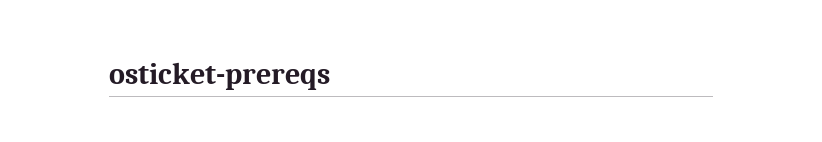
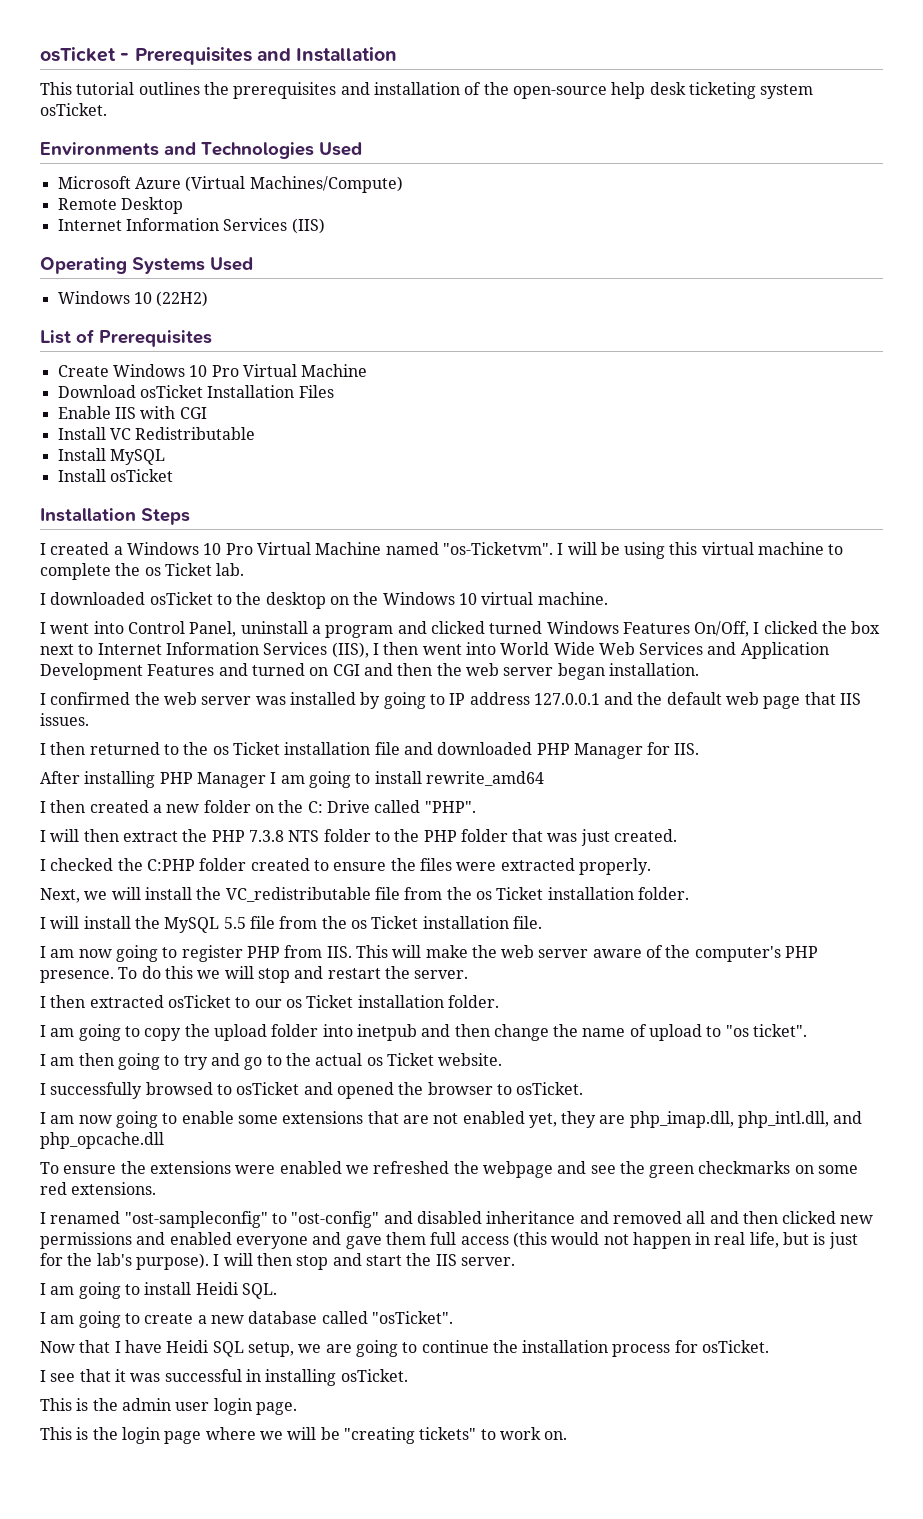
[109,62,330,90] osticket-prereqs -> [40,47,398,65] [40,82,814,99] [40,103,107,116] [40,142,362,159] [57,176,403,193] [57,197,183,214] [57,218,325,234] [40,257,253,274] [57,291,209,307] [40,329,212,347] [57,364,368,377] [57,385,334,398] [57,406,207,419] [57,427,256,440] [57,448,165,465] [57,469,173,482] [40,508,190,525] [40,542,844,559] [40,563,245,580] [40,592,608,609] [40,621,881,638] [40,642,829,659] [40,663,699,680] [40,692,862,709] [40,713,89,726] [40,742,700,759] [40,771,544,788] [40,800,476,813] [40,829,678,846] [40,858,651,875] [40,887,689,903] [40,916,542,933] [40,945,819,962] [40,966,469,983] [40,995,499,1008] [40,1024,808,1041] [40,1053,503,1070] [40,1082,584,1099] [40,1111,863,1128] [40,1132,164,1149] [40,1161,859,1178] [40,1182,157,1195] [40,1211,874,1228] [40,1232,858,1249] [40,1253,515,1270] [40,1282,277,1299] [40,1311,453,1328] [40,1340,770,1357] [40,1369,408,1386] [40,1398,297,1415] [40,1427,568,1444] osTicket - Prerequisites and Installation // This tutorial outlines the prerequisites and installation of the open-source help desk ticketing system osTicket. // Environments and Technologies Used // Microsoft Azure (Virtual Machines/Compute) // Remote Desktop // Internet Information Services (IIS) // Operating Systems Used // Windows 10 (22H2) // List of Prerequisites // Create Windows 10 Pro Virtual Machine // Download osTicket Installation Files // Enable IIS with CGI // Install VC Redistributable // Install MySQL // Install osTicket // Installation Steps // I created a Windows 10 Pro Virtual Machine named "os-Ticketvm". I will be using this virtual machine to complete the os Ticket lab. // I downloaded osTicket to the desktop on the Windows 10 virtual machine. // I went into Control Panel, uninstall a program and clicked turned Windows Features On/Off, I clicked the box next to Internet Information Services (IIS), I then went into World Wide Web Services and Application Development Features and turned on CGI and then the web server began installation. // I confirmed the web server was installed by going to IP address 127.0.0.1 and the default web page that IIS issues. // I then returned to the os Ticket installation file and downloaded PHP Manager for IIS. // After installing PHP Manager I am going to install rewrite_amd64 // I then created a new folder on the C: Drive called "PHP". // I will then extract the PHP 7.3.8 NTS folder to the PHP folder that was just created. // I checked the C:PHP folder created to ensure the files were extracted properly. // Next, we will install the VC_redistributable file from the os Ticket installation folder. // I will install the MySQL 5.5 file from the os Ticket installation file. // I am now going to register PHP from IIS. This will make the web server aware of the computer's PHP presence. To do this we will stop and restart the server. // I then extracted osTicket to our os Ticket installation folder. // I am going to copy the upload folder into inetpub and then change the name of upload to "os ticket". // I am then going to try and go to the actual os Ticket website. // I successfully browsed to osTicket and opened the browser to osTicket. // I am now going to enable some extensions that are not enabled yet, they are php_imap.dll, php_intl.dll, and php_opcache.dll // To ensure the extensions were enabled we refreshed the webpage and see the green checkmarks on some red extensions. // I renamed "ost-sampleconfig" to "ost-config" and disabled inheritance and removed all and then clicked new permissions and enabled everyone and gave them full access (this would not happen in real life, but is just for the lab's purpose). I will then stop and start the IIS server. // I am going to install Heidi SQL. // I am going to create a new database called "osTicket". // Now that I have Heidi SQL setup, we are going to continue the installation process for osTicket. // I see that it was successful in installing osTicket. // This is the admin user login page. // This is the login page where we will be "creating tickets" to work on.

